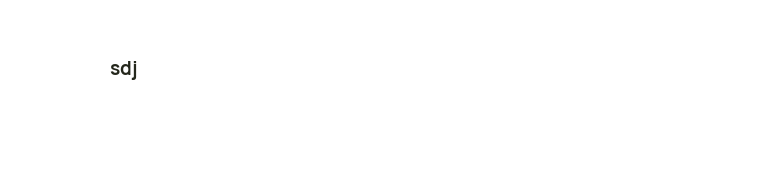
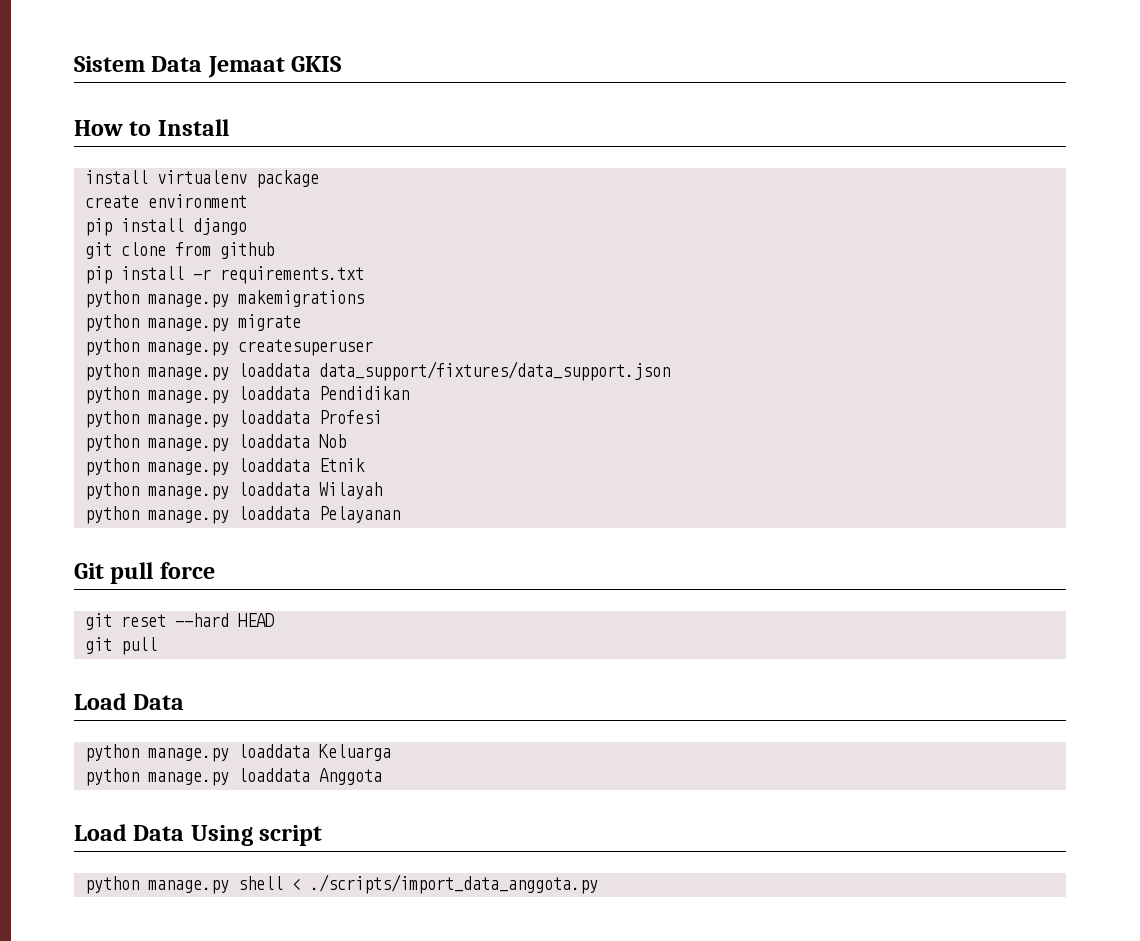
[110,61,137,80] sdj -> [74,56,342,78] [74,119,229,136] [85,170,320,188] [85,194,248,208] [85,218,248,236] [85,242,275,259] [85,266,365,284] [85,290,365,308] [85,314,302,332] [85,338,374,356] [85,361,671,381] [85,386,410,404] [85,410,383,428] [85,434,347,452] [85,458,366,476] [85,482,383,500] [85,506,401,524] [74,562,215,584] [85,613,275,630] [85,637,158,655] [74,693,185,710] [85,744,392,762] [85,768,383,786] [74,824,323,846] [85,874,599,894] Sistem Data Jemaat GKIS // How to Install // install virtualenv package // create environment // pip install django // git clone from github // pip install -r requirements.txt // python manage.py makemigrations // python manage.py migrate // python manage.py createsuperuser // python manage.py loaddata data_support/fixtures/data_support.json // python manage.py loaddata Pendidikan // python manage.py loaddata Profesi // python manage.py loaddata Nob // python manage.py loaddata Etnik // python manage.py loaddata Wilayah // python manage.py loaddata Pelayanan // Git pull force // git reset --hard HEAD // git pull // Load Data // python manage.py loaddata Keluarga // python manage.py loaddata Anggota // Load Data Using script // python manage.py shell < ./scripts/import_data_anggota.py

